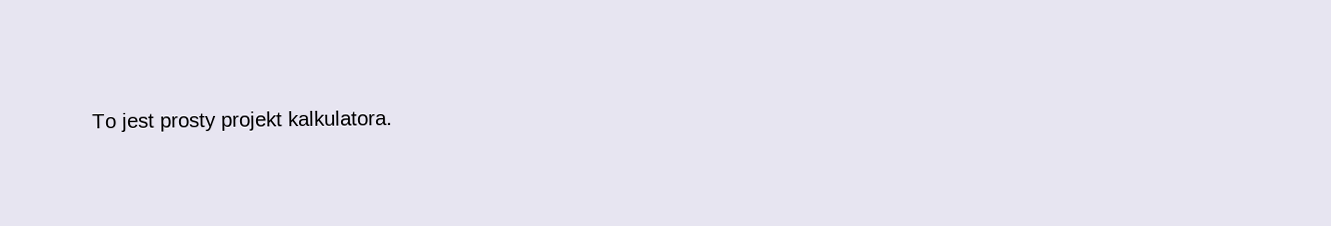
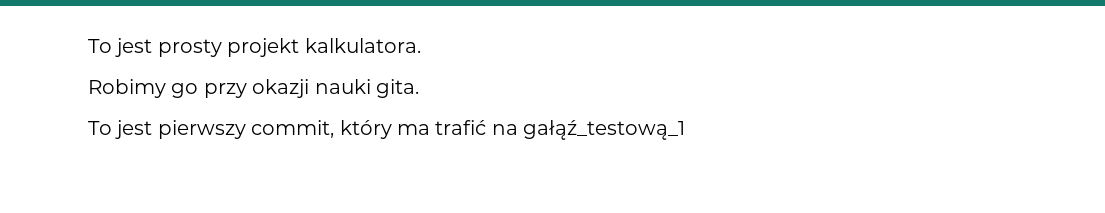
(393, 118) none -> [88,79,419,98] [88,120,686,140] // Robimy go przy okazji nauki gita. // To jest pierwszy commit, który ma trafić na gałąź_testową_1

